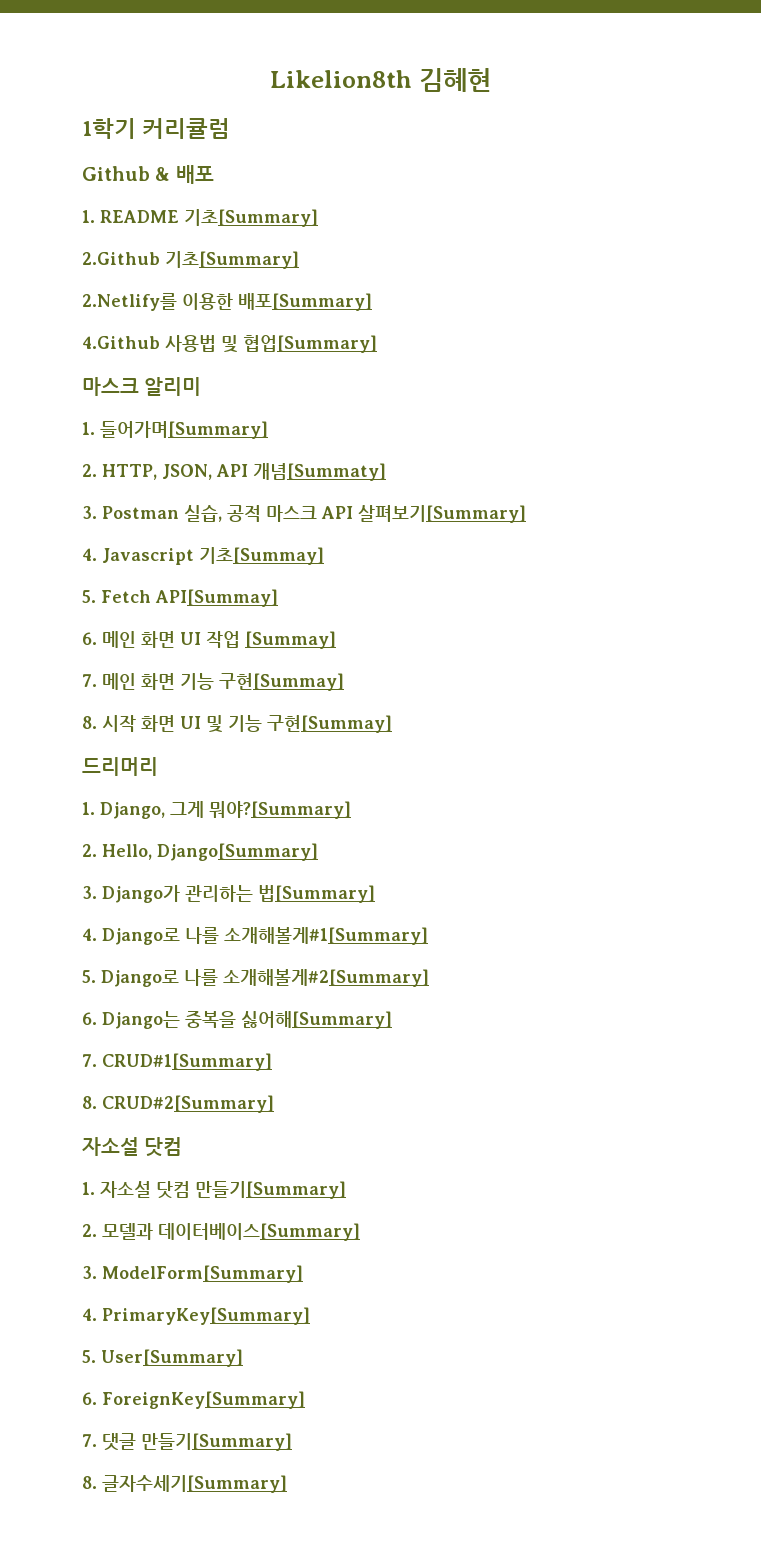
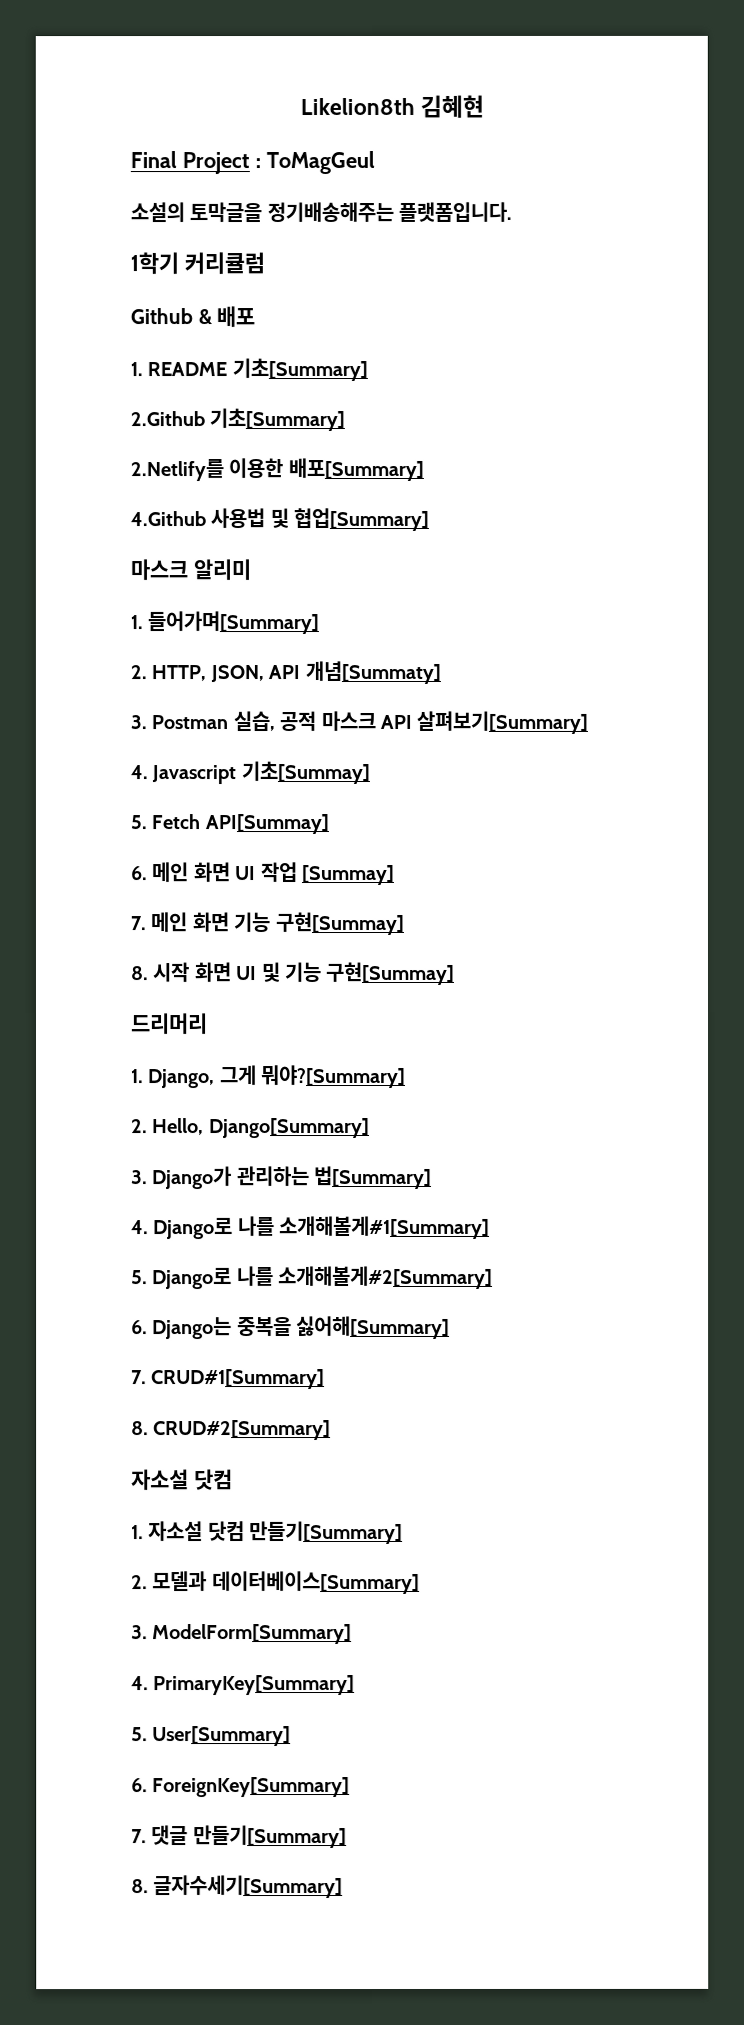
(491, 80) none -> [130,150,375,175] [130,201,513,223] // Final Project : ToMagGeul // 소설의 토막글을 정기배송해주는 플랫폼입니다.

